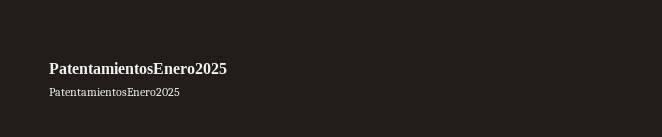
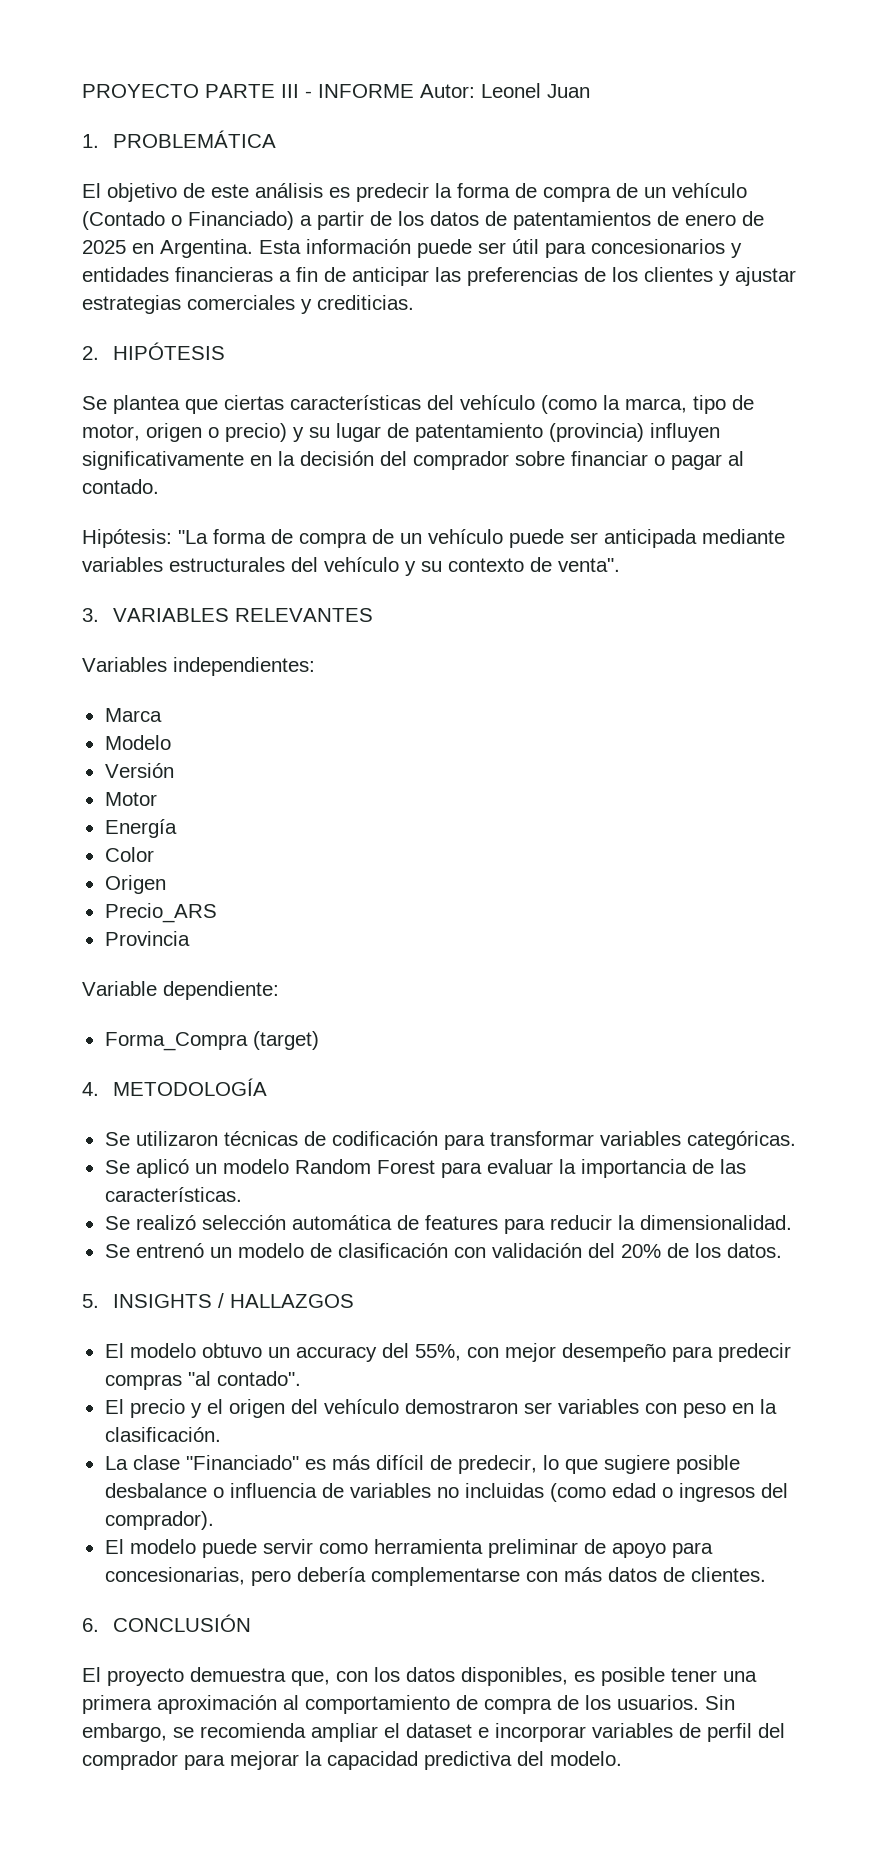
[49,62,227,74] [49,88,180,96] PatentamientosEnero2025 // PatentamientosEnero2025 -> [82,83,590,98] [82,130,277,148] [82,183,747,202] [82,211,764,230] [82,239,742,258] [82,267,796,286] [82,295,414,314] [82,342,226,360] [82,395,754,414] [82,423,720,442] [82,451,744,470] [82,479,159,494] [82,529,785,548] [82,557,620,576] [82,608,374,622] [82,657,315,676] [104,708,162,722] [104,735,171,750] [104,763,174,778] [104,792,157,806] [104,819,177,838] [104,847,154,862] [104,875,166,894] [104,903,217,923] [104,931,190,946] [82,981,279,1000] [104,1031,319,1051] [82,1078,268,1096] [104,1131,796,1150] [104,1159,746,1178] [104,1187,242,1202] [104,1215,792,1234] [104,1243,782,1258] [82,1293,355,1308] [104,1343,791,1362] [104,1371,301,1390] [104,1399,777,1418] [104,1427,221,1442] [104,1455,740,1474] [104,1483,788,1502] [104,1511,214,1530] [104,1539,713,1558] [104,1567,766,1586] [82,1614,252,1632] [82,1667,757,1686] [82,1695,735,1714] [82,1723,785,1742] [82,1751,622,1770] PROYECTO PARTE III - INFORME Autor: Leonel Juan // 1. PROBLEMÁTICA // El objetivo de este análisis es predecir la forma de compra de un vehículo (Contado o Financiado) a partir de los datos de patentamientos de enero de 2025 en Argentina. Esta información puede ser útil para concesionarios y entidades financieras a fin de anticipar las preferencias de los clientes y ajustar estrategias comerciales y crediticias. // 2. HIPÓTESIS // Se plantea que ciertas características del vehículo (como la marca, tipo de motor, origen o precio) y su lugar de patentamiento (provincia) influyen significativamente en la decisión del comprador sobre financiar o pagar al contado. // Hipótesis: "La forma de compra de un vehículo puede ser anticipada mediante variables estructurales del vehículo y su contexto de venta". // 3. VARIABLES RELEVANTES // Variables independientes: // Marca // Modelo // Versión // Motor // Energía // Color // Origen // Precio_ARS // Provincia // Variable dependiente: // Forma_Compra (target) // 4. METODOLOGÍA // Se utilizaron técnicas de codificación para transformar variables categóricas. // Se aplicó un modelo Random Forest para evaluar la importancia de las características. // Se realizó selección automática de features para reducir la dimensionalidad. // Se entrenó un modelo de clasificación con validación del 20% de los datos. // 5. INSIGHTS / HALLAZGOS // El modelo obtuvo un accuracy del 55%, con mejor desempeño para predecir compras "al contado". // El precio y el origen del vehículo demostraron ser variables con peso en la clasificación. // La clase "Financiado" es más difícil de predecir, lo que sugiere posible desbalance o influencia de variables no incluidas (como edad o ingresos del comprador). // El modelo puede servir como herramienta preliminar de apoyo para concesionarias, pero debería complementarse con más datos de clientes. // 6. CONCLUSIÓN // El proyecto demuestra que, con los datos disponibles, es posible tener una primera aproximación al comportamiento de compra de los usuarios. Sin embargo, se recomienda ampliar el dataset e incorporar variables de perfil del comprador para mejorar la capacidad predictiva del modelo.

